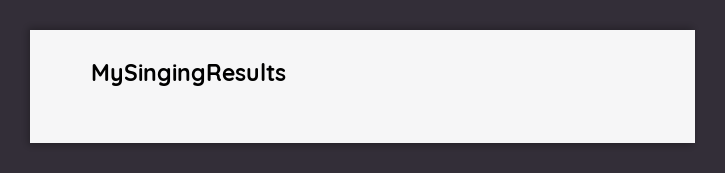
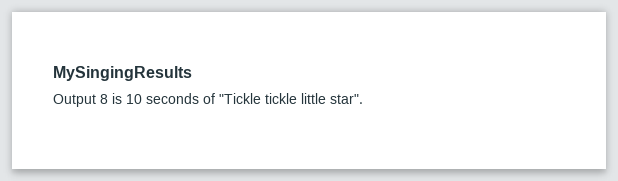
(286, 74) none -> [53,93,363,107] // Output 8 is 10 seconds of "Tickle tickle little star".

